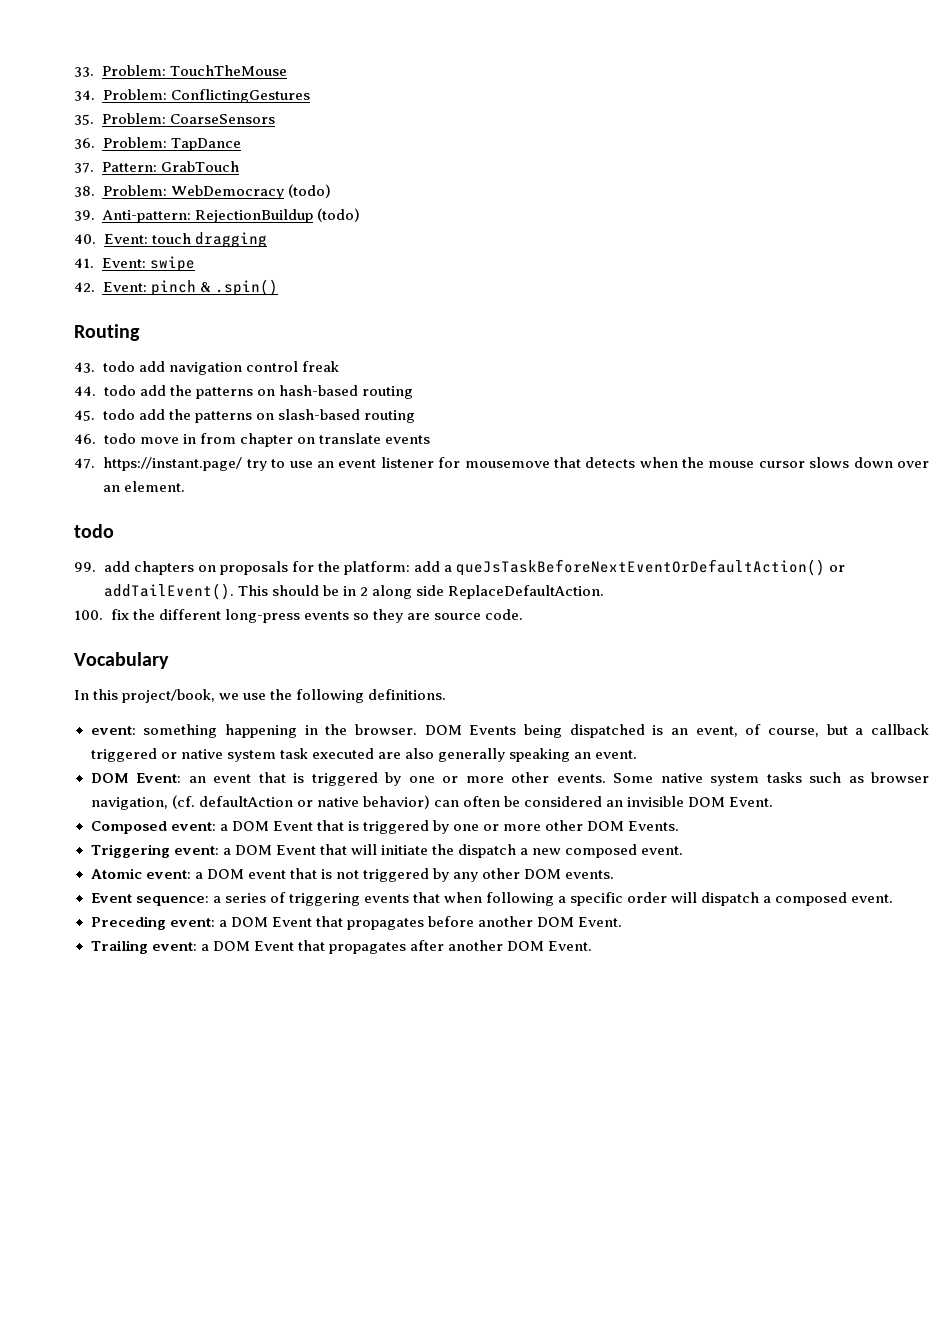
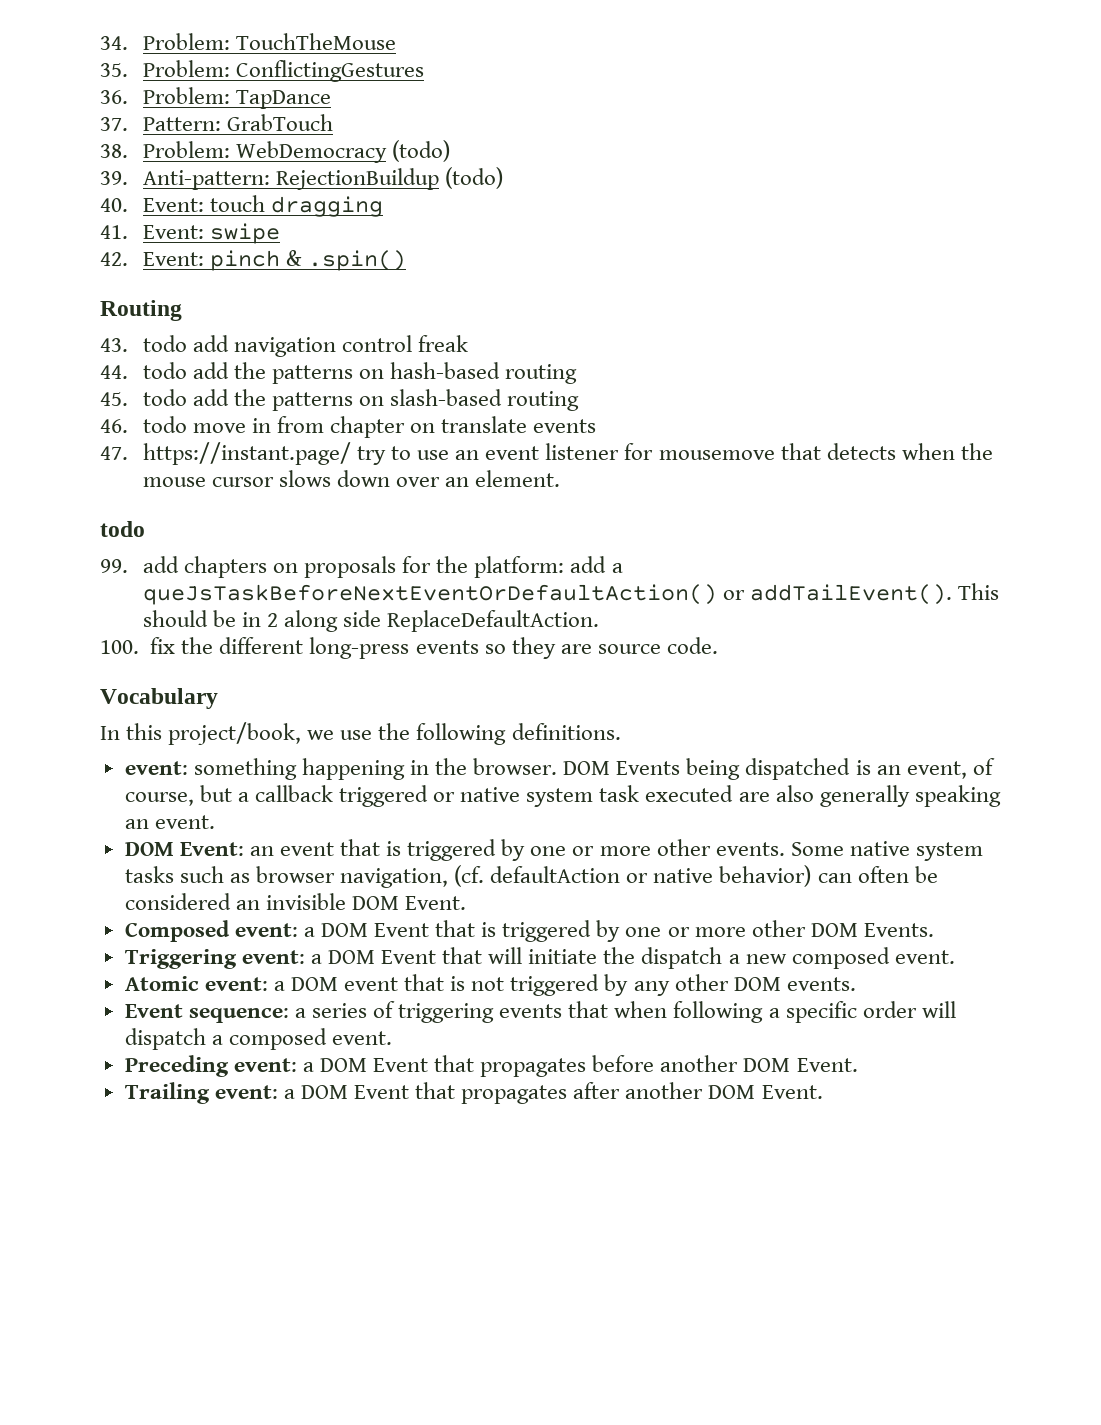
[74,67,94,77] 33. -> [100,36,128,50] 34.
[74,90,95,101] 34. -> [100,63,128,77] 35.
[74,113,275,125] // 35. Problem: CoarseSensors -> (425, 71) none

